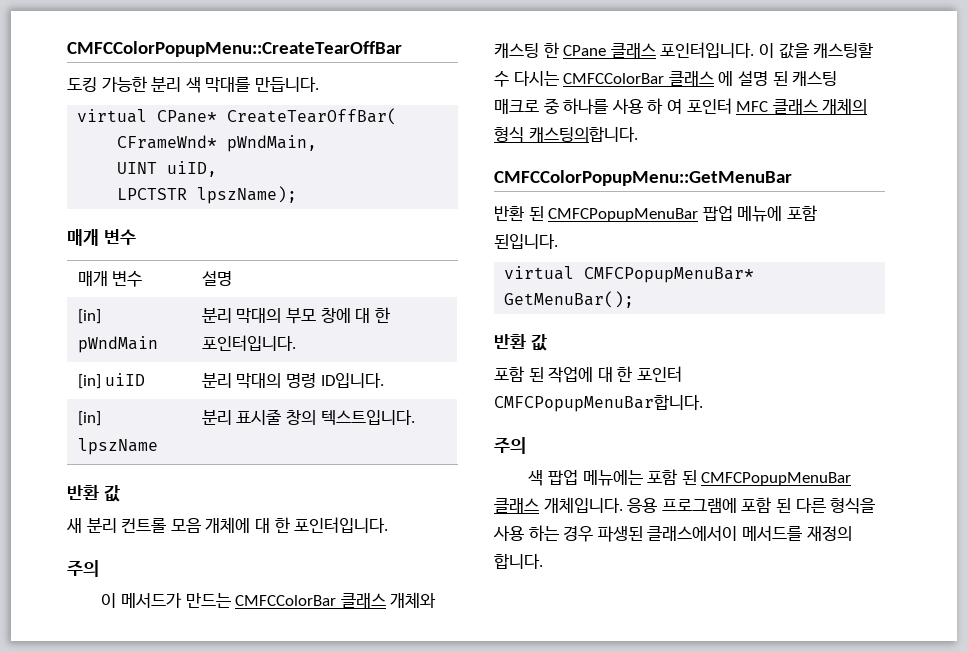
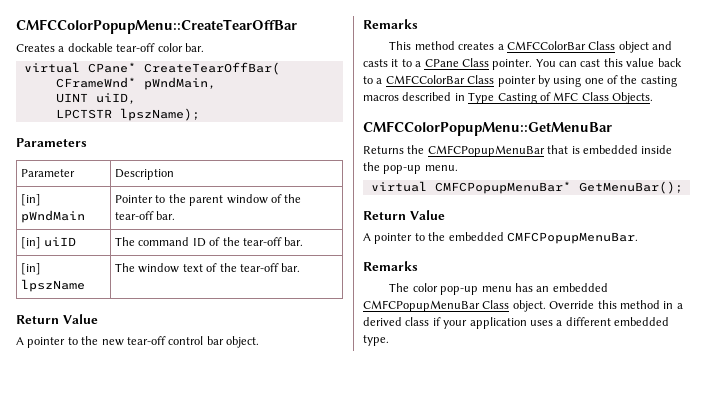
[67,76,319,93] 도킹 가능한 분리 색 막대를 만듭니다. -> [16,43,204,52] Creates a dockable tear-off color bar.
[67,229,136,246] [77,271,143,287] [201,271,232,286] [77,309,101,324] [77,336,158,353] [201,307,390,324] [201,335,296,351] [77,373,146,389] [201,373,384,388] [77,411,101,426] [77,438,158,455] [201,409,415,425] [67,485,120,502] [66,517,389,533] [67,560,99,577] [101,592,437,608] [494,42,874,59] [494,71,838,87] [494,98,868,114] [494,126,638,143] [494,170,792,186] [494,205,817,222] [494,234,558,249] [504,266,755,283] [504,291,635,308] [494,334,547,351] [494,366,682,383] [494,394,703,412] [494,437,526,454] [528,469,852,486] [494,497,876,514] [493,525,852,542] [494,553,543,569] 매개 변수 // 매개 변수 | 설명 // [in] pWndMain | 분리 막대의 부모 창에 대 한 포인터입니다. // [in] uiID | 분리 막대의 명령 ID입니다. // [in] lpszName | 분리 표시줄 창의 텍스트입니다. // 반환 값 // 새 분리 컨트롤 모음 개체에 대 한 포인터입니다. // 주의 // 이 메서드가 만드는 CMFCColorBar 클래스 개체와 캐스팅 한 CPane 클래스 포인터입니다. 이 값을 캐스팅할 수 다시는 CMFCColorBar 클래스 에 설명 된 캐스팅 매크로 중 하나를 사용 하 여 포인터 MFC 클래스 개체의 형식 캐스팅의합니다. // CMFCColorPopupMenu::GetMenuBar // 반환 된 CMFCPopupMenuBar 팝업 메뉴에 포함 된입니다. // virtual CMFCPopupMenuBar* GetMenuBar(); // 반환 값 // 포함 된 작업에 대 한 포인터 CMFCPopupMenuBar합니다. // 주의 // 색 팝업 메뉴에는 포함 된 CMFCPopupMenuBar 클래스 개체입니다. 응용 프로그램에 포함 된 다른 형식을 사용 하는 경우 파생된 클래스에서이 메서드를 재정의 합니다. -> [16,138,87,147] [21,169,76,177] [115,169,175,180] [21,194,42,206] [21,210,86,223] [115,194,302,206] [115,211,176,220] [21,237,77,249] [115,237,304,247] [21,263,42,275] [21,279,86,292] [115,263,301,273] [16,314,98,324] [16,336,259,348] [363,19,418,29] [389,41,673,53] [363,58,682,70] [363,75,677,87] [363,92,653,104] [363,121,612,136] [363,145,673,157] [363,162,458,174] [370,181,683,194] [363,210,445,220] [363,232,638,244] [363,261,418,271] [389,283,608,295] [363,300,683,312] [363,317,669,329] [363,335,389,346] Parameters // Parameter | Description // [in] pWndMain | Pointer to the parent window of the tear-off bar. // [in] uiID | The command ID of the tear-off bar. // [in] lpszName | The window text of the tear-off bar. // Return Value // A pointer to the new tear-off control bar object. // Remarks // This method creates a CMFCColorBar Class object and casts it to a CPane Class pointer. You can cast this value back to a CMFCColorBar Class pointer by using one of the casting macros described in Type Casting of MFC Class Objects. // CMFCColorPopupMenu::GetMenuBar // Returns the CMFCPopupMenuBar that is embedded inside the pop-up menu. // virtual CMFCPopupMenuBar* GetMenuBar(); // Return Value // A pointer to the embedded CMFCPopupMenuBar. // Remarks // The color pop-up menu has an embedded CMFCPopupMenuBar Class object. Override this method in a derived class if your application uses a different embedded type.

